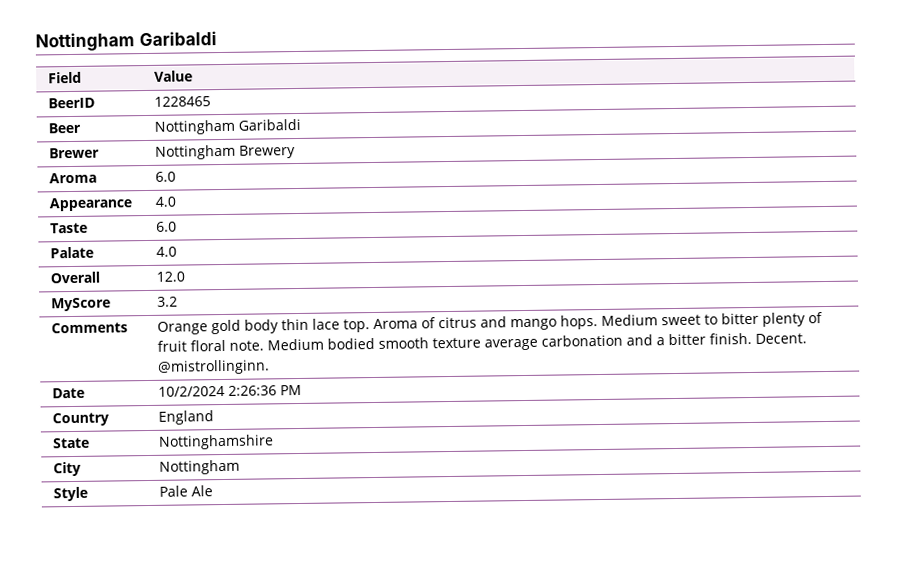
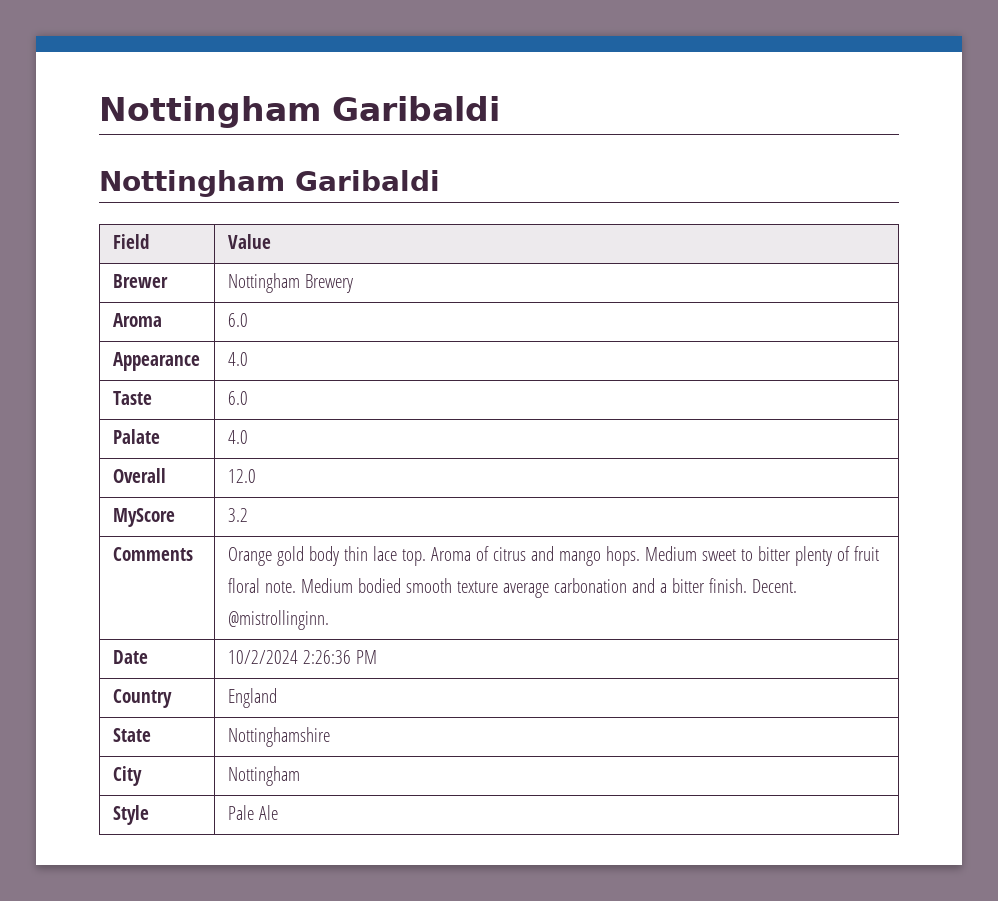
[35,31,217,52] Nottingham Garibaldi -> [99,96,500,128] [99,170,440,197] Nottingham Garibaldi // Nottingham Garibaldi
[47,97,95,109] [153,96,211,107] [47,122,81,134] [153,118,301,135] // BeerID | 1228465 // Beer | Nottingham Garibaldi -> (271, 241) none

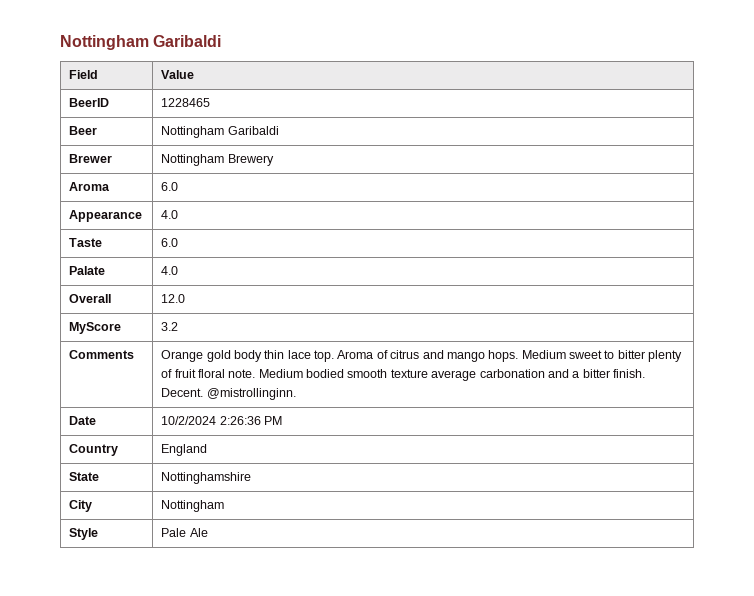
[99,96,500,128] [99,170,440,197] Nottingham Garibaldi // Nottingham Garibaldi -> [60,35,222,50] Nottingham Garibaldi
(271, 241) none -> [69,98,110,107] [161,98,211,107] [69,126,98,135] [161,126,279,138] // BeerID | 1228465 // Beer | Nottingham Garibaldi

